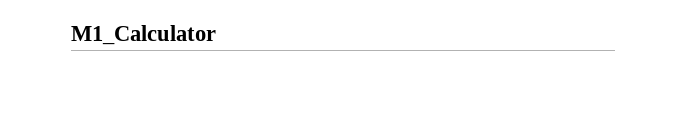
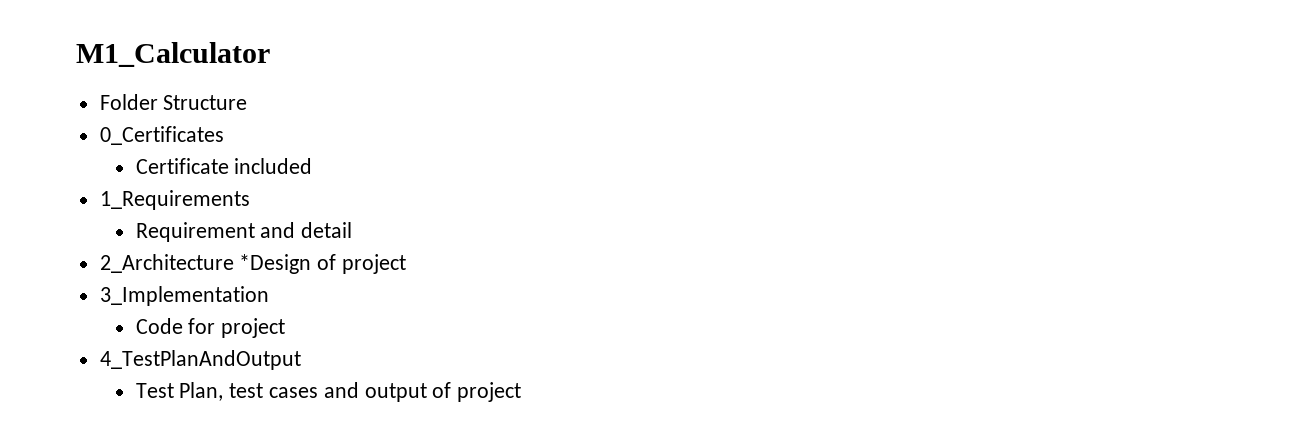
(216, 35) none -> [99,94,248,110] [99,126,224,145] [135,158,313,174] [99,190,250,210] [135,222,353,242] [99,254,407,274] [99,286,269,306] [135,318,286,338] [99,350,301,370] [135,382,522,402] // Folder Structure // 0_Certificates // Certificate included // 1_Requirements // Requirement and detail // 2_Architecture *Design of project // 3_Implementation // Code for project // 4_TestPlanAndOutput // Test Plan, test cases and output of project

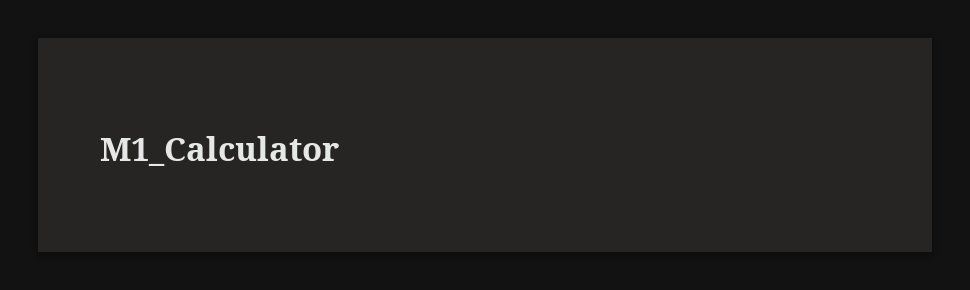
[99,94,248,110] [99,126,224,145] [135,158,313,174] [99,190,250,210] [135,222,353,242] [99,254,407,274] [99,286,269,306] [135,318,286,338] [99,350,301,370] [135,382,522,402] // Folder Structure // 0_Certificates // Certificate included // 1_Requirements // Requirement and detail // 2_Architecture *Design of project // 3_Implementation // Code for project // 4_TestPlanAndOutput // Test Plan, test cases and output of project -> (339, 151) none

